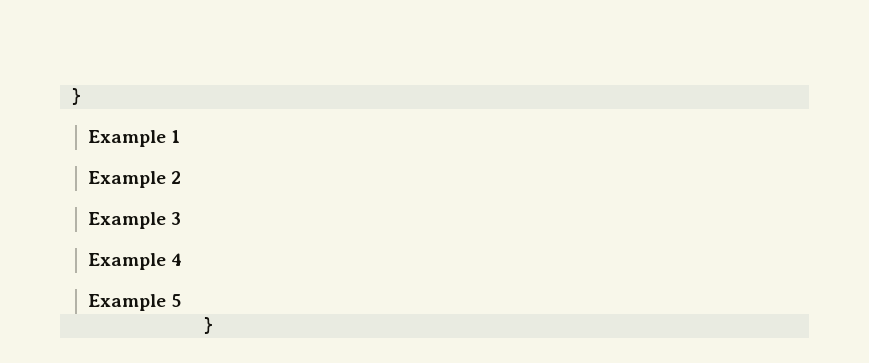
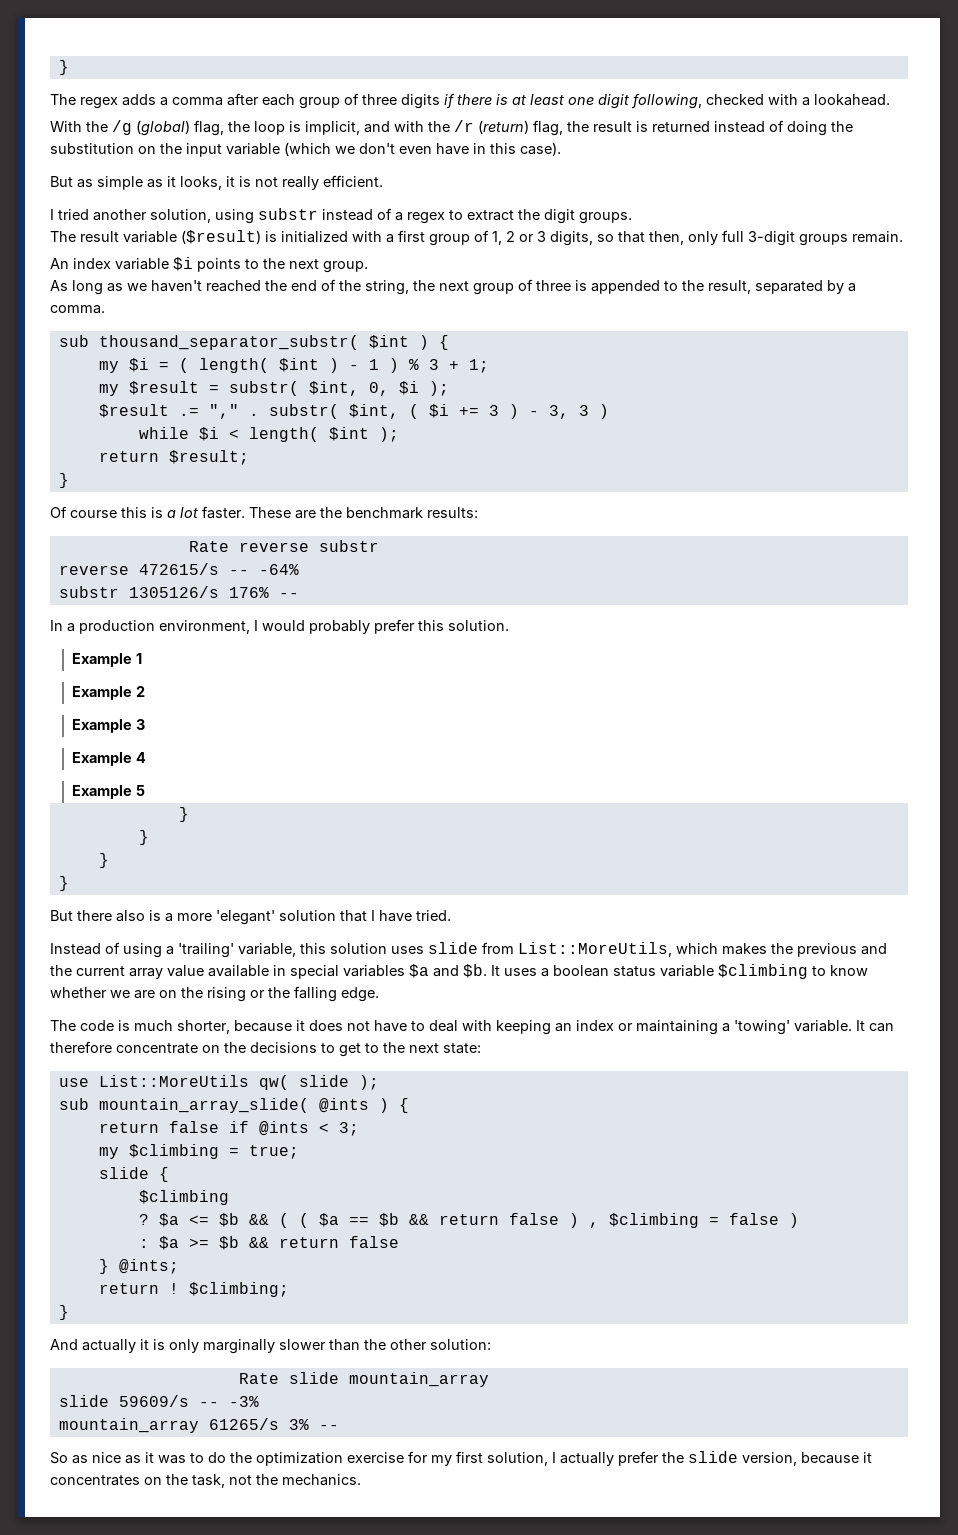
[71,88,83,105] } -> [58,60,69,75] [50,93,890,109] [50,120,853,136] [50,142,561,157] [50,175,383,190] [50,208,632,224] [50,230,903,246] [50,257,368,273] [50,279,856,295] [50,305,105,314] [58,335,449,350] [98,358,489,373] [98,381,449,396] [98,404,609,419] [138,427,399,442] [98,450,249,465] [58,473,69,488] [50,506,478,519] [188,540,379,552] [58,563,299,575] [58,586,299,598] [50,619,509,634] } // The regex adds a comma after each group of three digits if there is at least one digit following, checked with a lookahead. // With the /g (global) flag, the loop is implicit, and with the /r (return) flag, the result is returned instead of doing the substitution on the input variable (which we don't even have in this case). // But as simple as it looks, it is not really efficient. // I tried another solution, using substr instead of a regex to extract the digit groups. // The result variable ($result) is initialized with a first group of 1, 2 or 3 digits, so that then, only full 3-digit groups remain. // An index variable $i points to the next group. // As long as we haven't reached the end of the string, the next group of three is appended to the result, separated by a comma. // sub thousand_separator_substr( $int ) { // my $i = ( length( $int ) - 1 ) % 3 + 1; // my $result = substr( $int, 0, $i ); // $result .= "," . substr( $int, ( $i += 3 ) - 3, 3 ) // while $i < length( $int ); // return $result; // } // Of course this is a lot faster. These are the benchmark results: // Rate reverse substr // reverse 472615/s -- -64% // substr 1305126/s 176% -- // In a production environment, I would probably prefer this solution.
(215, 325) none -> [138,830,149,845] [98,853,109,868] [58,876,69,891] [50,910,451,925] [50,942,887,958] [50,964,868,979] [50,986,379,1002] [50,1020,894,1035] [50,1041,481,1057] [58,1075,379,1090] [58,1098,409,1113] [98,1121,359,1136] [98,1144,299,1159] [98,1167,169,1182] [138,1190,229,1205] [138,1213,799,1228] [138,1236,399,1250] [98,1259,179,1274] [98,1282,289,1297] [58,1305,69,1320] [50,1339,491,1354] [238,1372,489,1387] [58,1395,259,1407] [58,1418,339,1433] [50,1451,872,1466] [50,1474,361,1488] // } // } // } // But there also is a more 'elegant' solution that I have tried. // Instead of using a 'trailing' variable, this solution uses slide from List::MoreUtils, which makes the previous and the current array value available in special variables $a and $b. It uses a boolean status variable $climbing to know whether we are on the rising or the falling edge. // The code is much shorter, because it does not have to deal with keeping an index or maintaining a 'towing' variable. It can therefore concentrate on the decisions to get to the next state: // use List::MoreUtils qw( slide ); // sub mountain_array_slide( @ints ) { // return false if @ints < 3; // my $climbing = true; // slide { // $climbing // ? $a <= $b && ( ( $a == $b && return false ) , $climbing = false ) // : $a >= $b && return false // } @ints; // return ! $climbing; // } // And actually it is only marginally slower than the other solution: // Rate slide mountain_array // slide 59609/s -- -3% // mountain_array 61265/s 3% -- // So as nice as it was to do the optimization exercise for my first solution, I actually prefer the slide version, because it concentrates on the task, not the mechanics.

